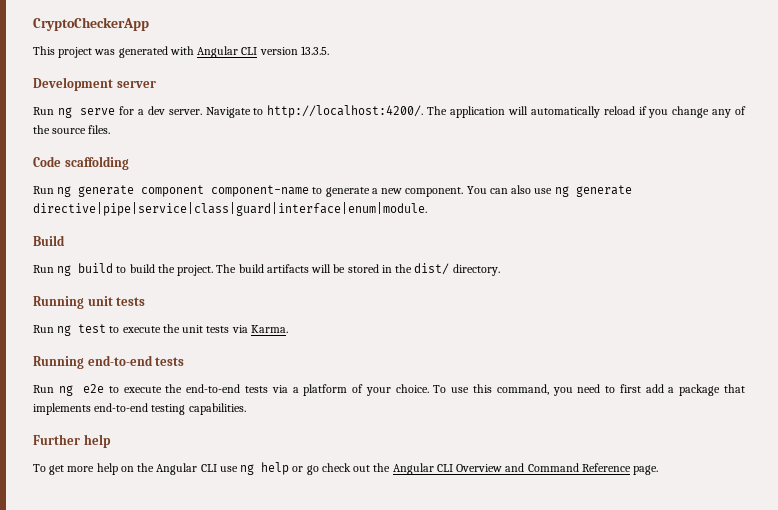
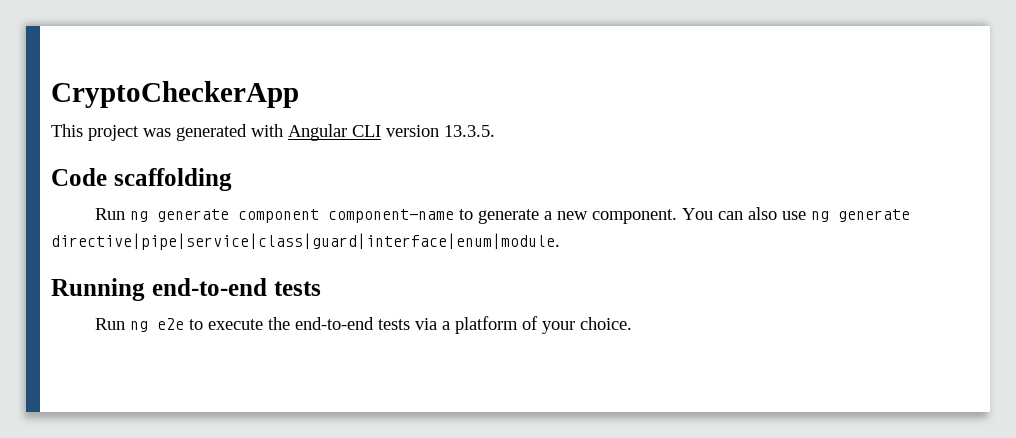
[33,77,156,91] [33,105,747,118] [33,125,111,134] // Development server // Run ng serve for a dev server. Navigate to http://localhost:4200/. The application will automatically reload if you change any of the source files. -> (495, 131) none
[33,235,65,246] [33,263,500,276] [33,296,146,309] [33,324,288,336] // Build // Run ng build to build the project. The build artifacts will be stored in the dist/ directory. // Running unit tests // Run ng test to execute the unit tests via Karma. -> (560, 241) none
[433,384,746,396] [33,403,246,415] [33,434,111,448] [33,462,659,475] To use this command, you need to first add a package that implements end-to-end testing capabilities. // Further help // To get more help on the Angular CLI use ng help or go check out the Angular CLI Overview and Command Reference page. -> (633, 323) none

